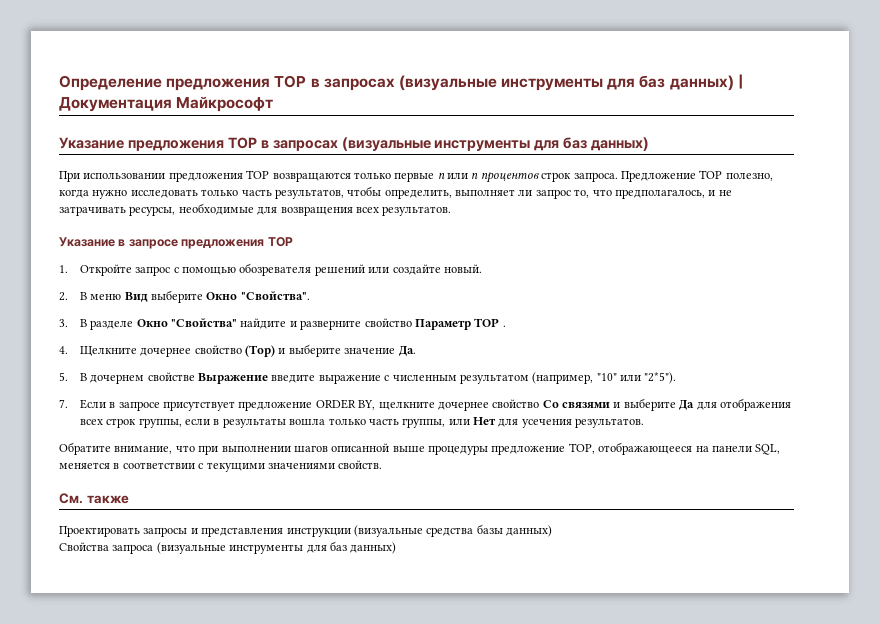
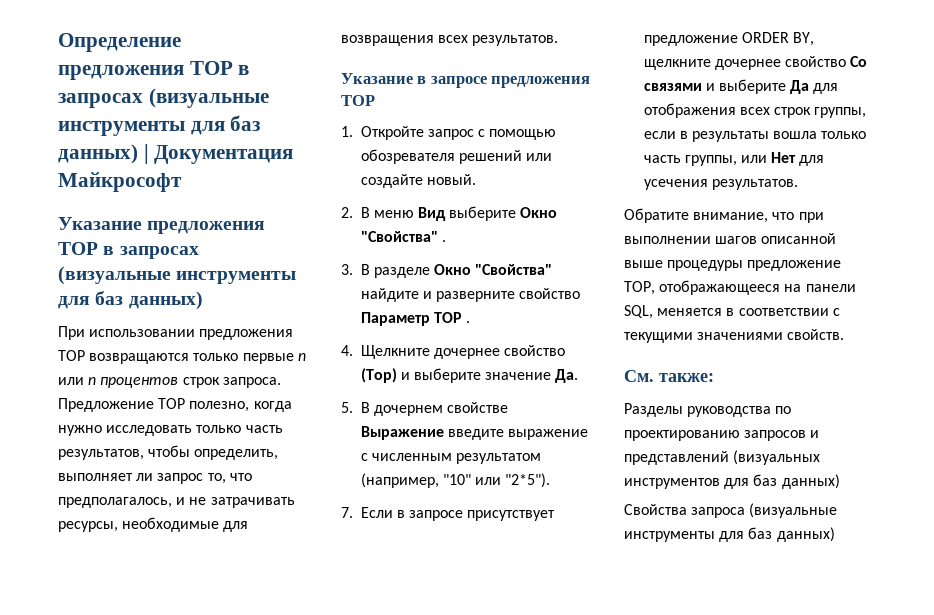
[240,291,310,300] "Свойства". -> [360,231,446,242] "Свойства" .
[86,495,129,504] [59,524,503,537] также // Проектировать запросы и представления инструкции (визуальные средства базы -> [659,373,714,382] [624,403,792,417] [624,430,820,441] [624,450,821,465] [624,474,778,489] также: // Разделы руководства по проектированию запросов и представлений (визуальных инструментов для баз

